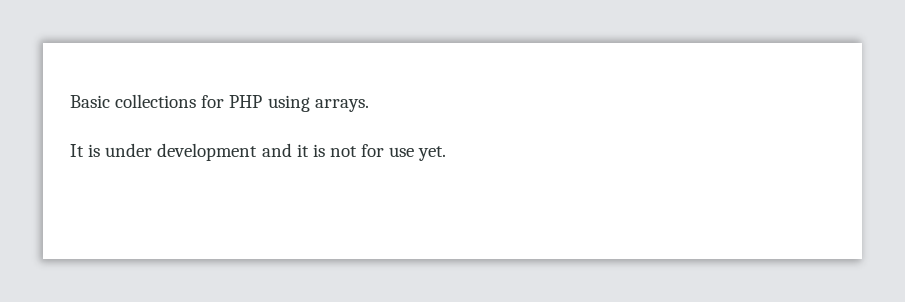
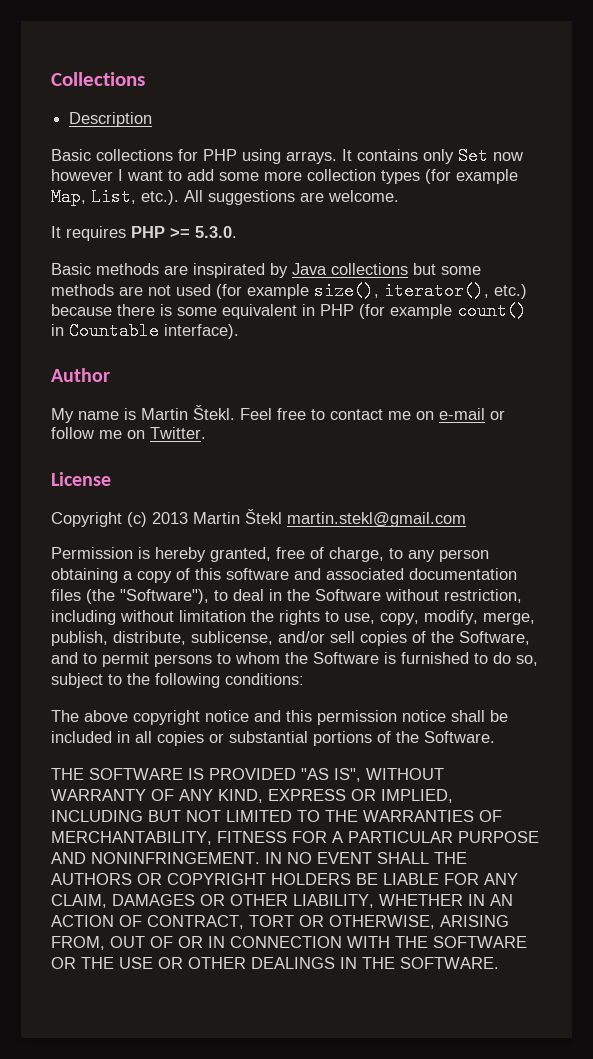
(70, 101) none -> [51,72,145,86] [69,112,153,127] Collections // Description //
[70,143,447,161] // It is under development and it is not for use yet. -> [342,147,523,165] [51,169,518,184] [51,188,399,206] [51,226,237,241] [51,263,481,278] [51,282,527,300] [51,302,527,320] [51,322,239,340] [51,368,110,382] [51,405,505,423] [51,427,206,439] [51,472,111,486] [51,509,466,527] [51,547,489,562] [51,568,517,583] [51,589,522,604] [51,610,535,625] [51,631,530,646] [51,652,538,667] [51,673,304,688] [51,710,508,725] [51,731,495,746] [51,768,444,782] [51,789,453,803] [51,810,502,822] [51,831,539,845] [51,852,467,864] [51,873,518,885] [51,894,513,908] [51,915,509,929] [51,936,527,950] [51,957,499,969] It contains only Set now however I want to add some more collection types (for example Map, List, etc.). All suggestions are welcome. // It requires PHP >= 5.3.0. // Basic methods are inspirated by Java collections but some methods are not used (for example size(), iterator(), etc.) because there is some equivalent in PHP (for example count() in Countable interface). // Author // My name is Martin Štekl. Feel free to contact me on e-mail or follow me on Twitter. // License // Copyright (c) 2013 Martin Štekl martin.stekl@gmail.com // Permission is hereby granted, free of charge, to any person obtaining a copy of this software and associated documentation files (the "Software"), to deal in the Software without restriction, including without limitation the rights to use, copy, modify, merge, publish, distribute, sublicense, and/or sell copies of the Software, and to permit persons to whom the Software is furnished to do so, subject to the following conditions: // The above copyright notice and this permission notice shall be included in all copies or substantial portions of the Software. // THE SOFTWARE IS PROVIDED "AS IS", WITHOUT WARRANTY OF ANY KIND, EXPRESS OR IMPLIED, INCLUDING BUT NOT LIMITED TO THE WARRANTIES OF MERCHANTABILITY, FITNESS FOR A PARTICULAR PURPOSE AND NONINFRINGEMENT. IN NO EVENT SHALL THE AUTHORS OR COPYRIGHT HOLDERS BE LIABLE FOR ANY CLAIM, DAMAGES OR OTHER LIABILITY, WHETHER IN AN ACTION OF CONTRACT, TORT OR OTHERWISE, ARISING FROM, OUT OF OR IN CONNECTION WITH THE SOFTWARE OR THE USE OR OTHER DEALINGS IN THE SOFTWARE.

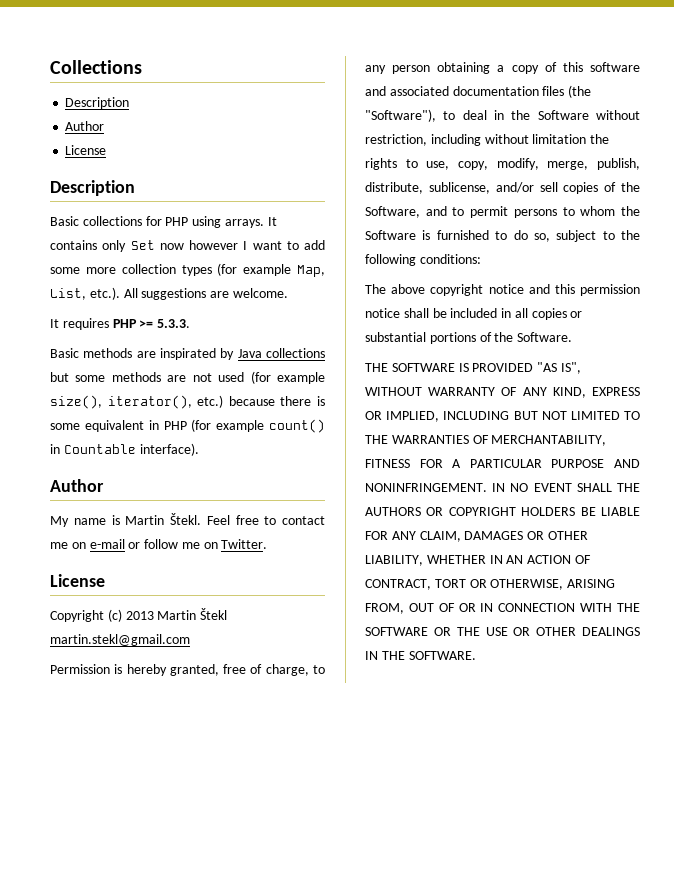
(153, 119) none -> [65,121,105,131] [65,145,107,155] [50,180,135,196] // Author // License // Description
[195,226,237,238] 5.3.0. -> [157,319,191,328] 5.3.3.

